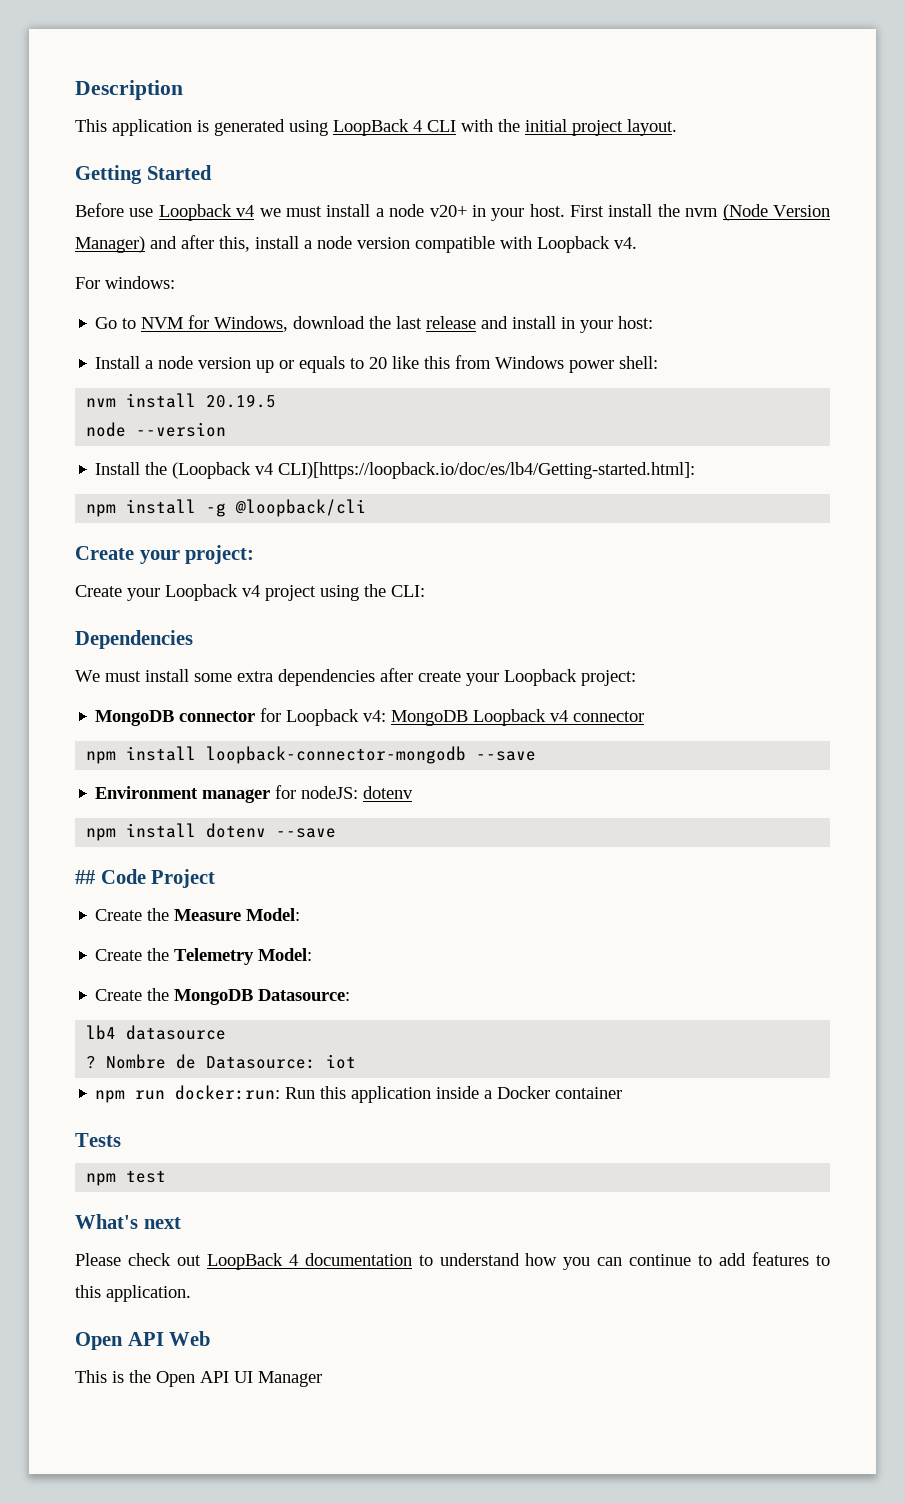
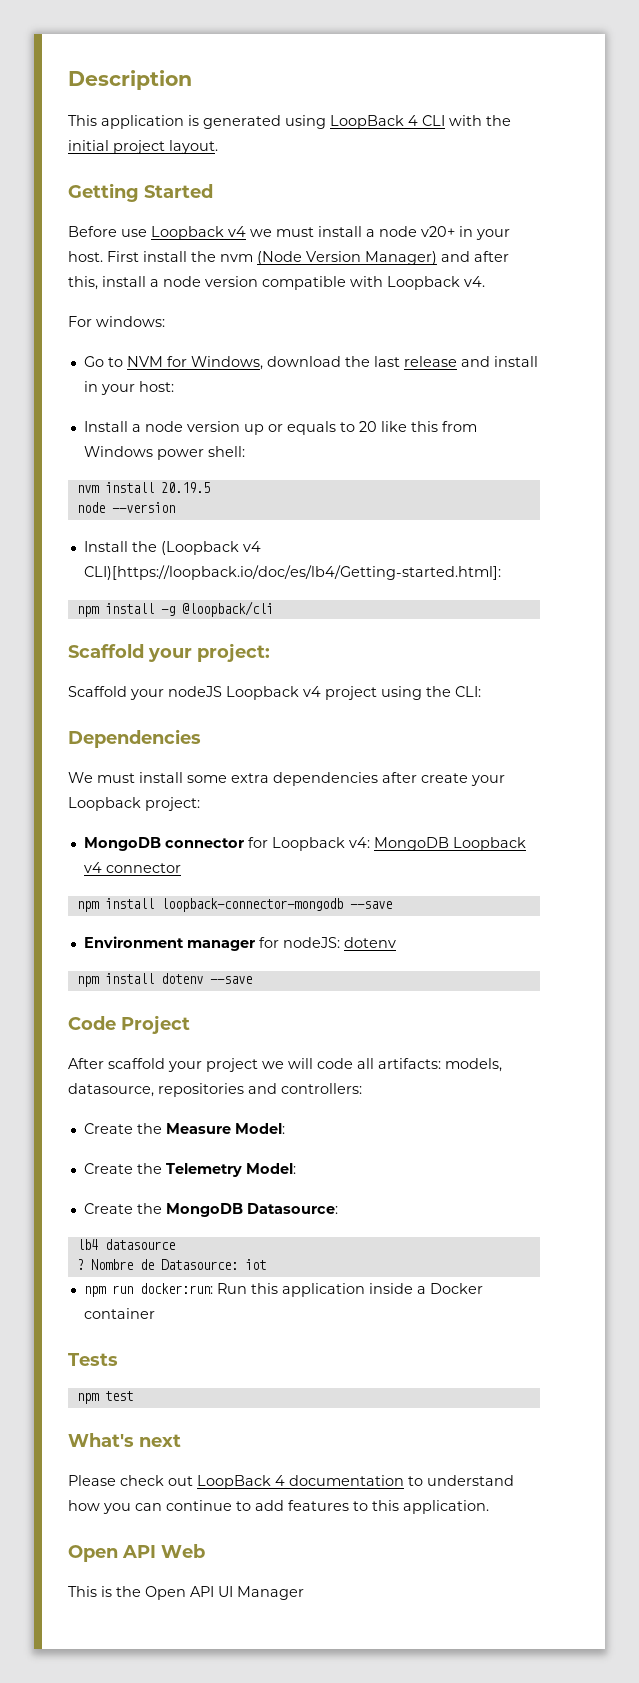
[75,546,134,560] Create -> [68,644,144,658] Scaffold
[75,585,160,601] Create your -> [68,686,222,700] Scaffold your nodeJS
[75,870,95,884] ## -> (252, 980) none
(216, 878) none -> [68,1058,502,1072] [68,1083,362,1097] // After scaffold your project we will code all artifacts: models, datasource, repositories and controllers:

